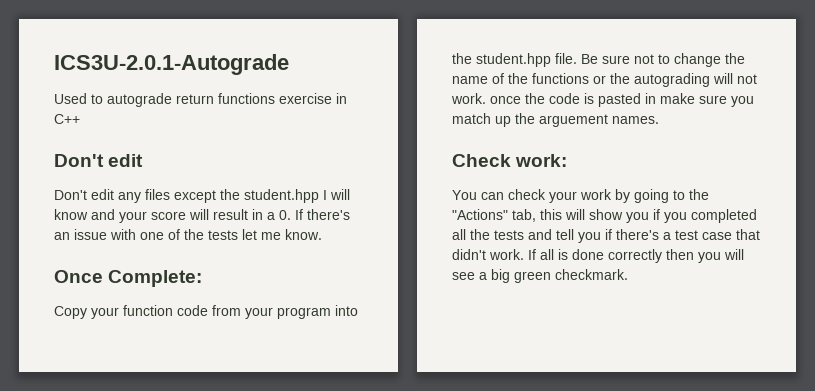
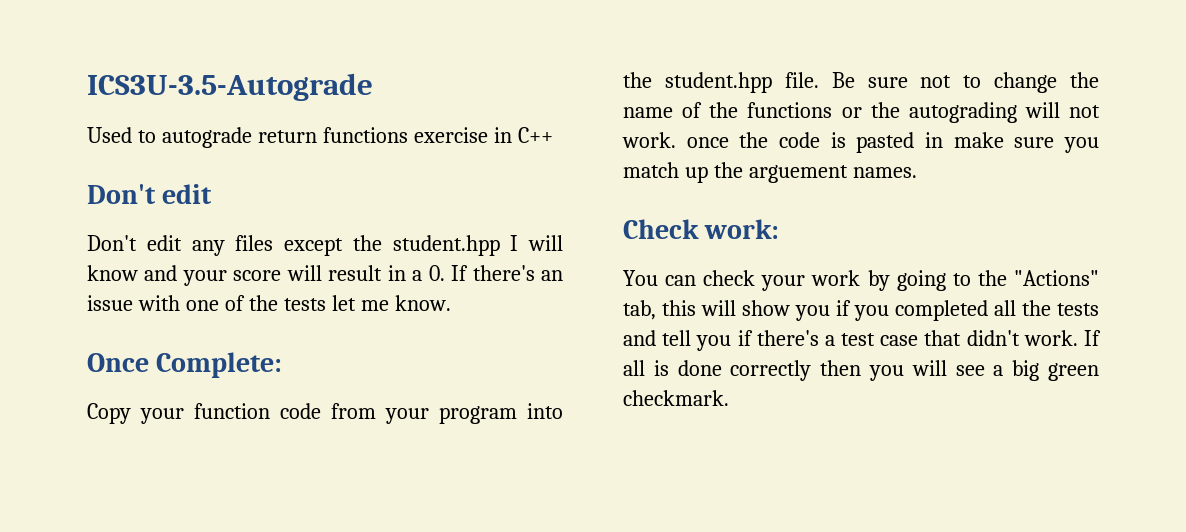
[54,54,289,75] ICS3U-2.0.1-Autograde -> [87,73,373,101] ICS3U-3.5-Autograde

